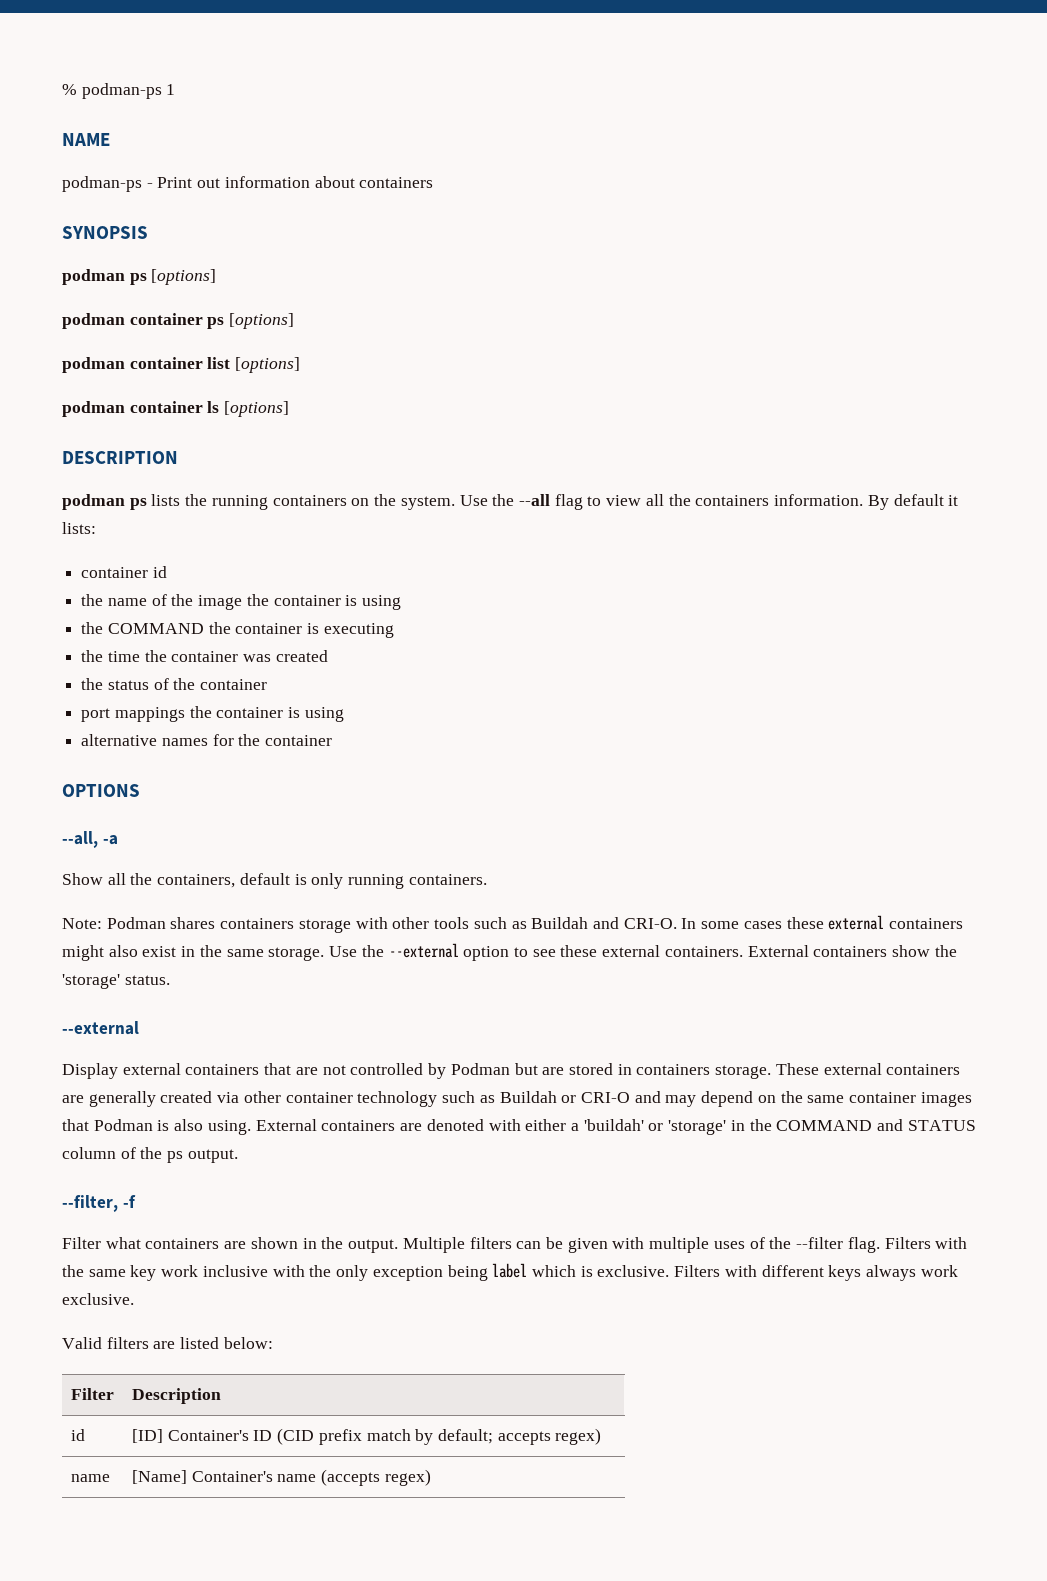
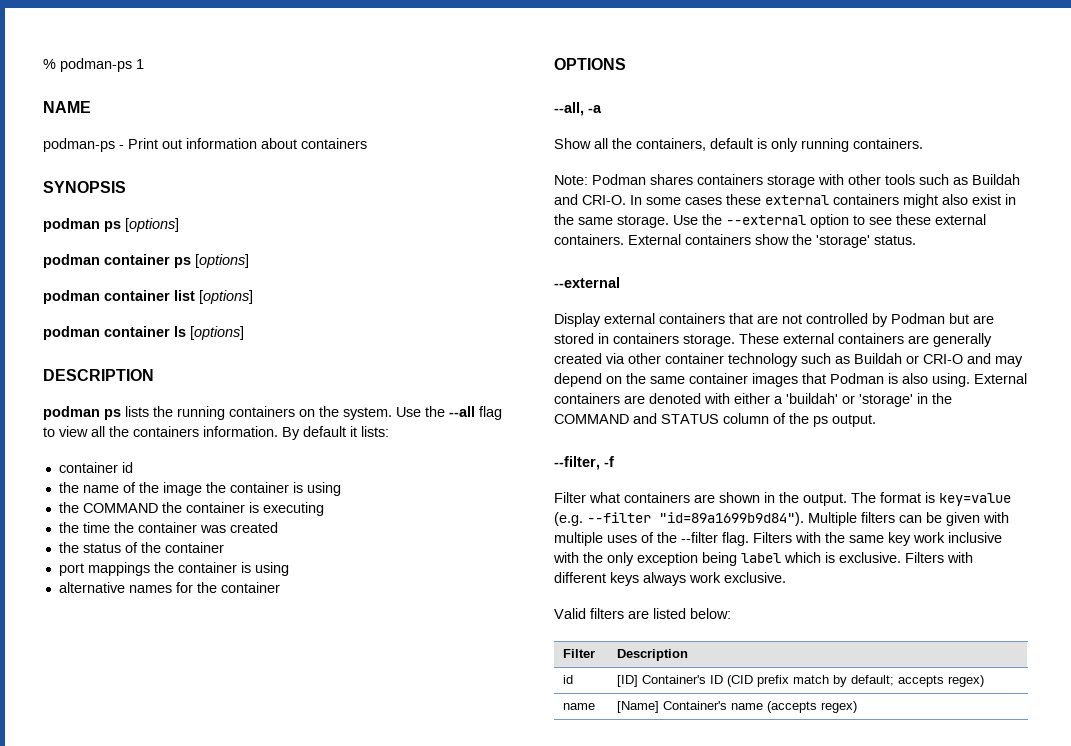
(399, 1246) none -> [851,492,1011,506] [554,512,804,526] The format is key=value (e.g. --filter "id=89a1699b9d84").

